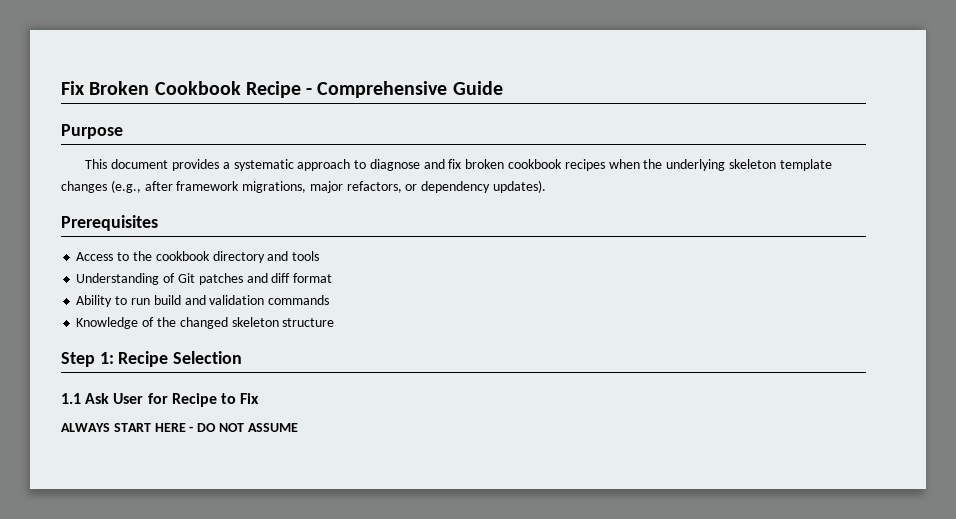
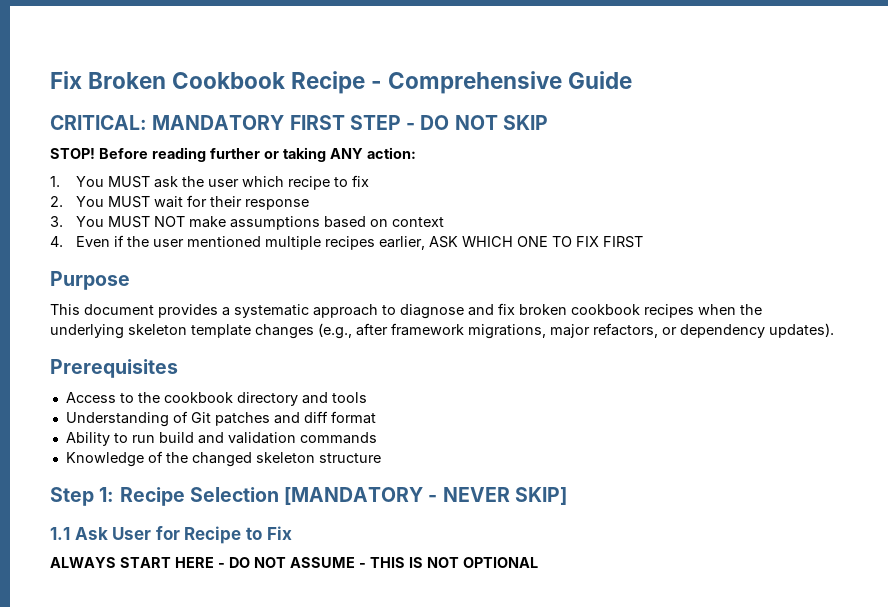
(503, 88) none -> [50,115,548,130] [50,147,416,162] [50,175,369,190] [50,195,309,210] [50,216,444,230] [50,235,643,250] // CRITICAL: MANDATORY FIRST STEP - DO NOT SKIP // STOP! Before reading further or taking ANY action: // 1. You MUST ask the user which recipe to fix // 2. You MUST wait for their response // 3. You MUST NOT make assumptions based on context // 4. Even if the user mentioned multiple recipes earlier, ASK WHICH ONE TO FIX FIRST
(243, 357) none -> [284,487,567,505] [MANDATORY - NEVER SKIP]
(298, 427) none -> [359,557,538,568] - THIS IS NOT OPTIONAL

